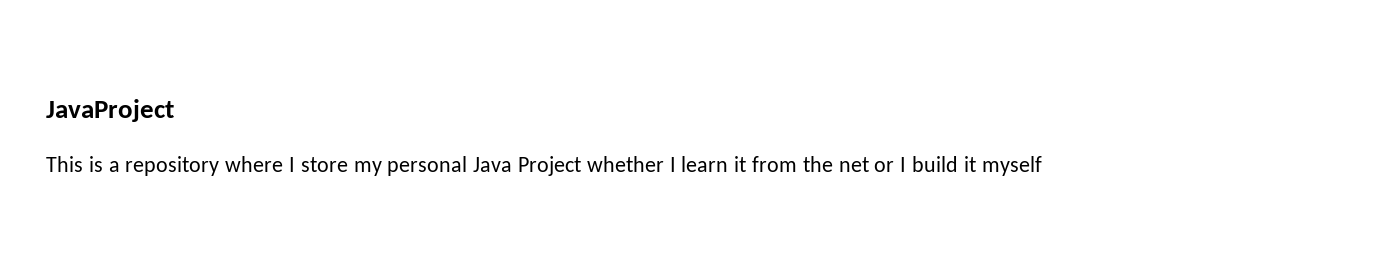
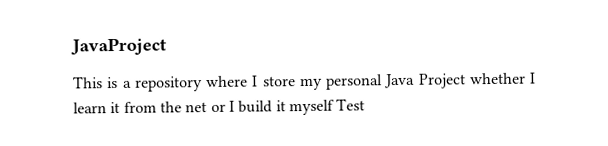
(1042, 166) none -> [336,98,366,111] Test

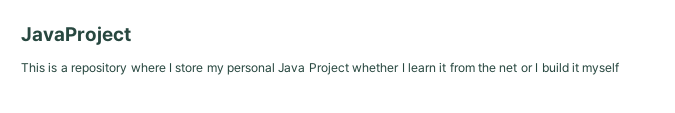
[336,98,366,111] Test -> (620, 68) none

